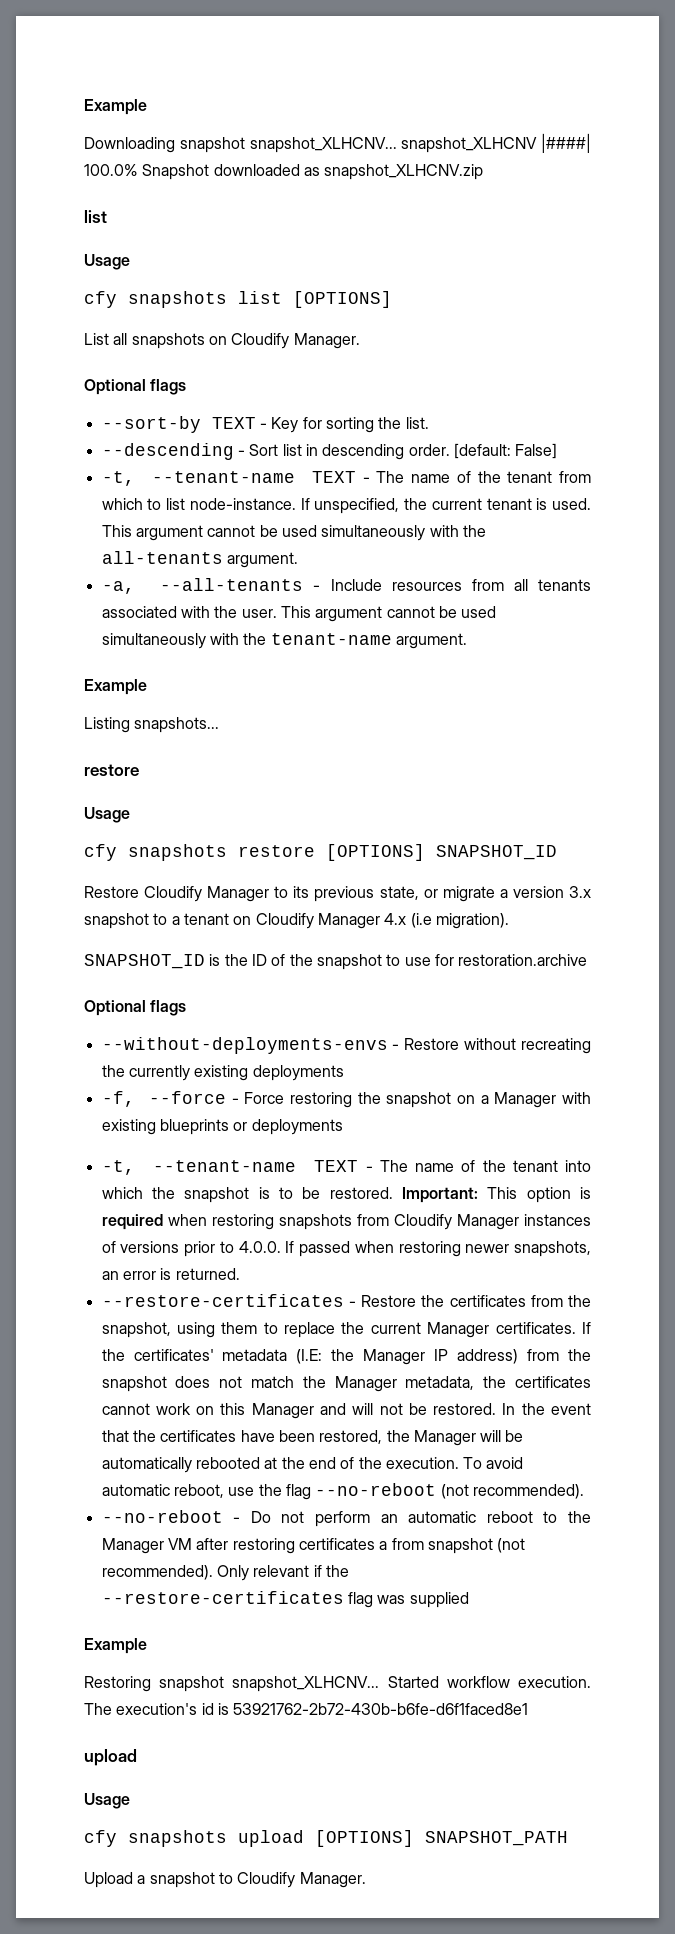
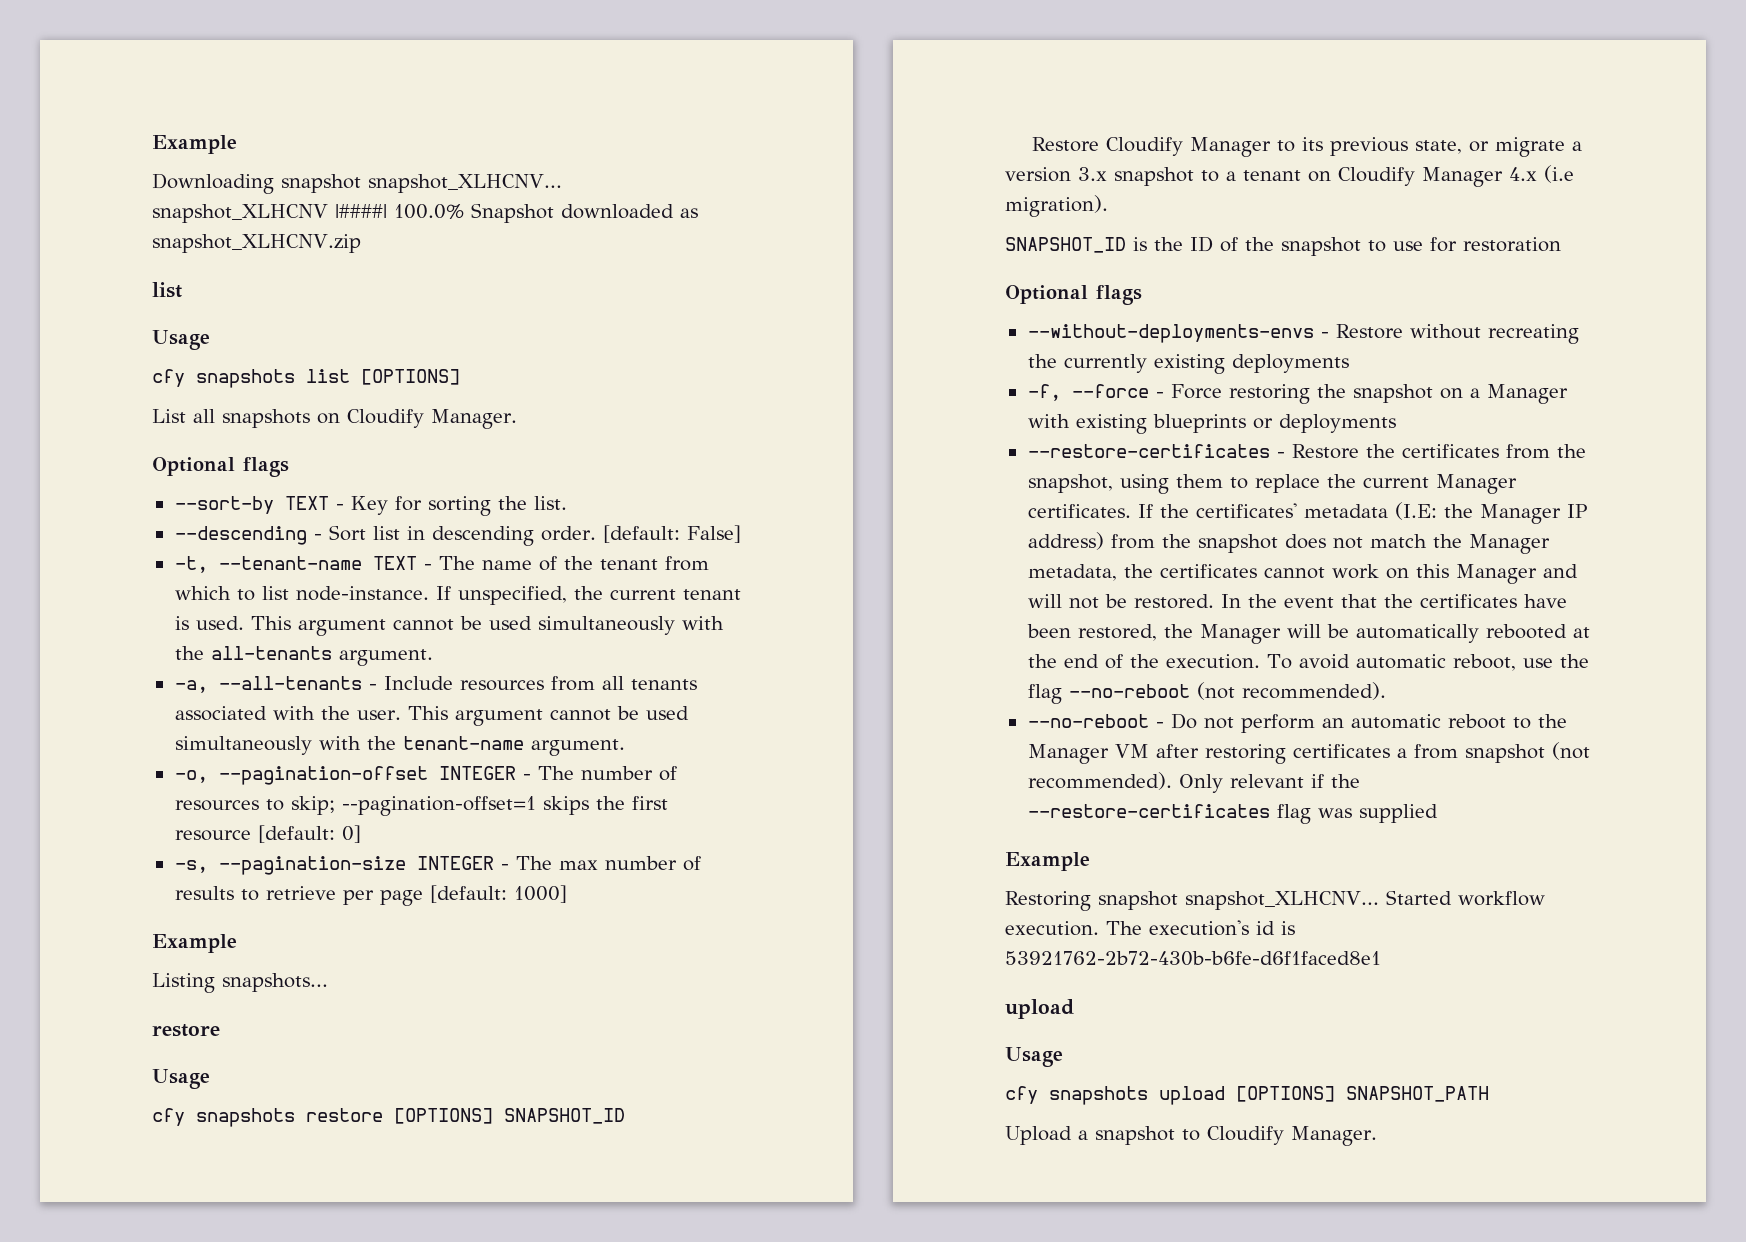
(467, 641) none -> [174,766,677,785] [174,796,668,816] [174,825,361,843] [174,856,701,875] [174,885,567,906] // -o, --pagination-offset INTEGER - The number of resources to skip; --pagination-offset=1 skips the first resource [default: 0] // -s, --pagination-size INTEGER - The max number of results to retrieve per page [default: 1000]
[458,954,588,966] restoration.archive -> [1463,237,1561,252] restoration
[101,1160,591,1175] [101,1187,591,1203] [101,1214,592,1230] [101,1241,591,1257] [101,1268,240,1280] // -t, --tenant-name TEXT - The name of the tenant into which the snapshot is to be restored. Important: This option is required when restoring snapshots from Cloudify Manager instances of versions prior to 4.0.0. If passed when restoring newer snapshots, an error is returned. -> (1396, 423) none

